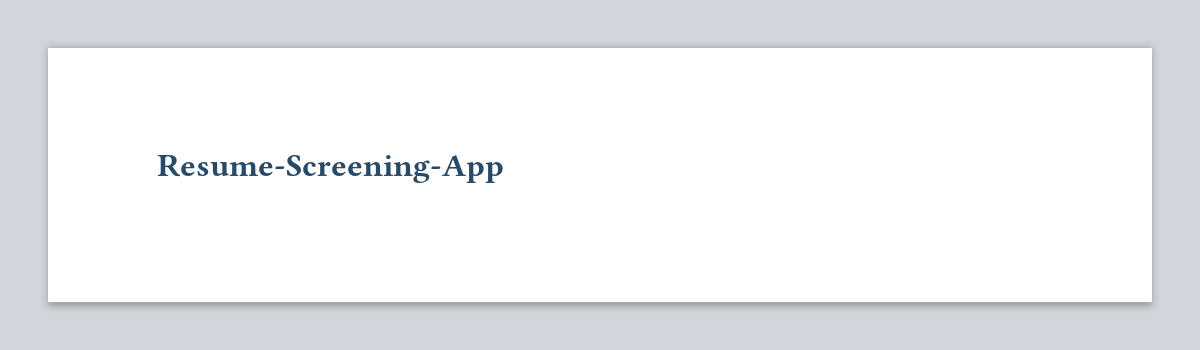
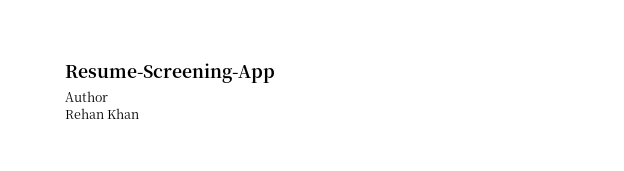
(504, 168) none -> [65,91,108,102] [65,108,140,119] // Author // Rehan Khan

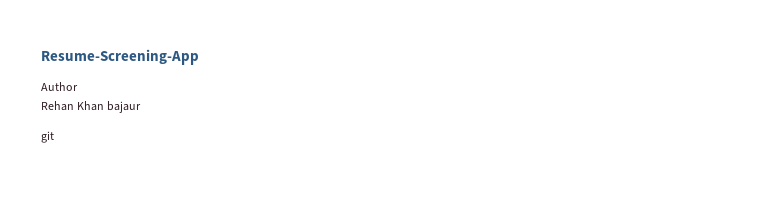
(140, 113) none -> [107,101,142,113] [41,131,54,143] bajaur // git

